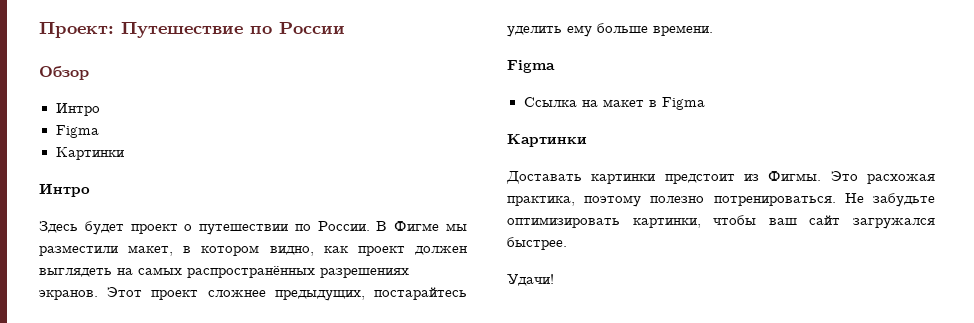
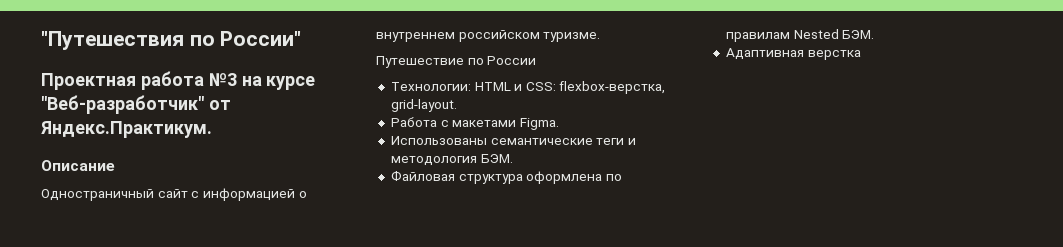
[39,22,345,38] [39,66,89,80] [55,103,100,116] [55,125,99,138] [55,147,124,160] [39,183,90,197] [39,221,467,235] [39,245,468,256] [39,266,409,278] [39,287,467,301] [507,23,713,37] [507,60,555,73] [523,97,705,110] [507,134,587,147] [506,171,935,184] [507,193,935,207] [507,215,935,229] [507,237,567,250] [507,274,554,286] Проект: Путешествие по России // Обзор // Интро // Figma // Картинки // Интро // Здесь будет проект о путешествии по России. В Фигме мы разместили макет, в котором видно, как проект должен выглядеть на самых распространённых разрешениях экранов. Этот проект сложнее предыдущих, постарайтесь уделить ему больше времени. // Figma // Ссылка на макет в Figma // Картинки // Доставать картинки предстоит из Фигмы. Это расхожая практика, поэтому полезно потренироваться. Не забудьте оптимизировать картинки, чтобы ваш сайт загружался быстрее. // Удачи! -> [41,31,302,50] [41,71,316,90] [41,95,231,114] [41,121,212,138] [41,160,115,171] [41,188,307,201] [376,30,601,42] [376,56,537,68] [390,81,666,94] [390,99,457,112] [390,117,559,130] [390,136,636,145] [390,154,513,166] [390,171,622,184] [725,29,875,42] [725,48,861,60] "Путешествия по России" // Проектная работа №3 на курсе "Веб-разработчик" от Яндекс.Практикум. // Описание // Одностраничный сайт с информацией о внутреннем российском туризме. // Путешествие по России // Технологии: HTML и CSS: flexbox-верстка, grid-layout. // Работа с макетами Figma. // Использованы семантические теги и методология БЭМ. // Файловая структура оформлена по правилам Nested БЭМ. // Адаптивная верстка

